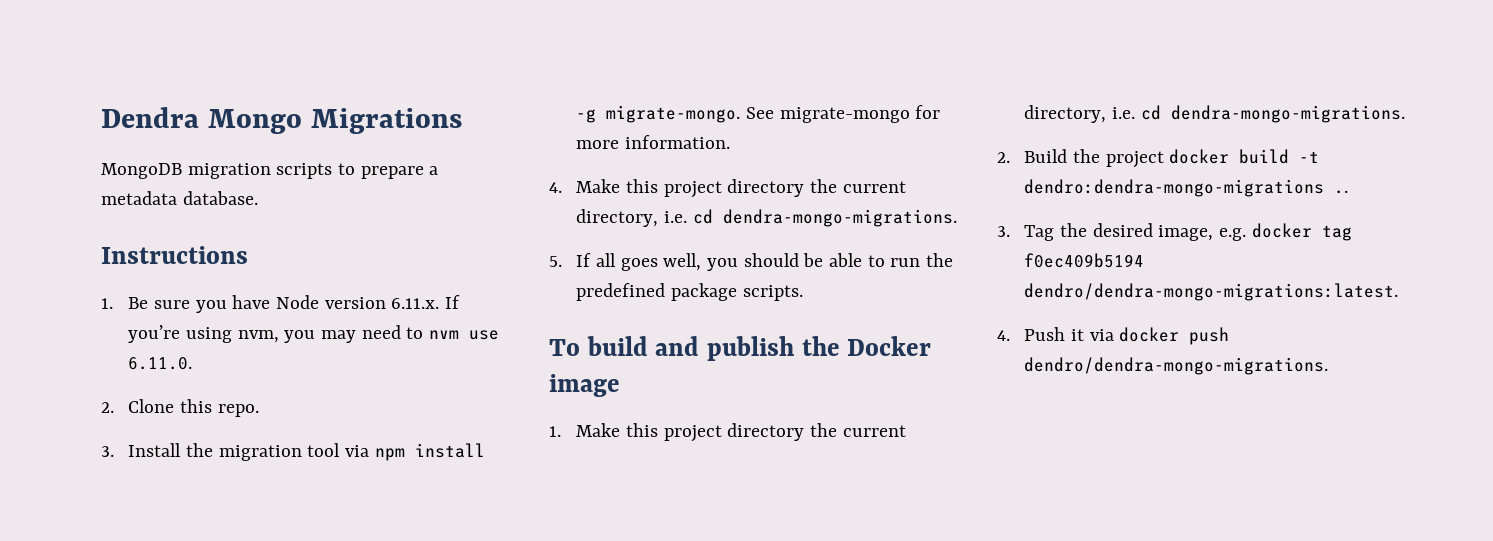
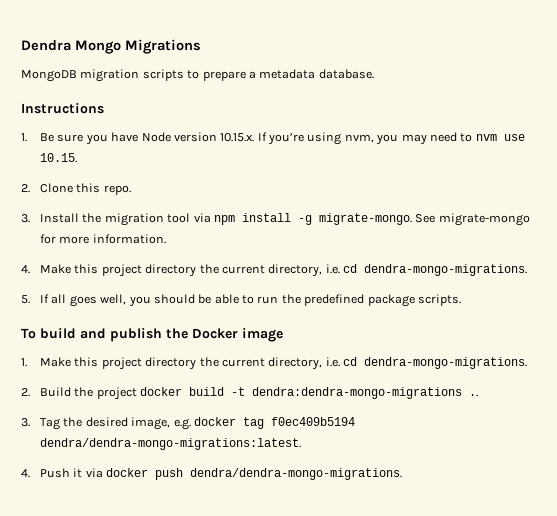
[391,298,440,309] 6.11.x. -> [220,133,255,142] 10.15.x.
[128,357,193,370] 6.11.0. -> [40,153,78,163] 10.15.
[1024,179,1325,197] dendro:dendra-mongo-migrations -> [252,387,463,399] dendra:dendra-mongo-migrations
[1024,283,1399,301] dendro/dendra-mongo-migrations:latest. -> [40,438,302,450] dendra/dendra-mongo-migrations:latest.
[1024,357,1329,375] dendro/dendra-mongo-migrations. -> [190,468,403,480] dendra/dendra-mongo-migrations.

